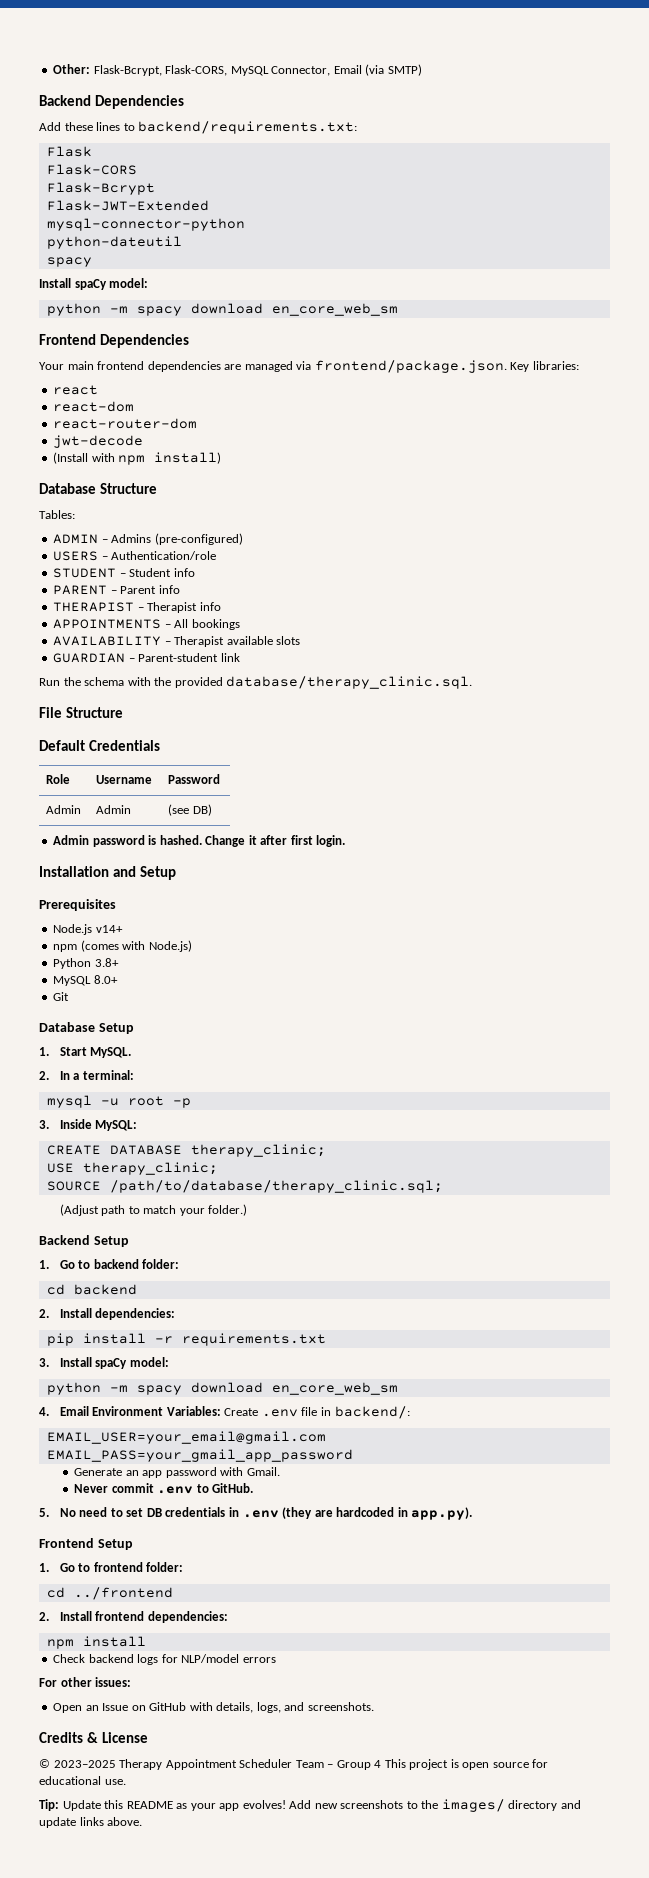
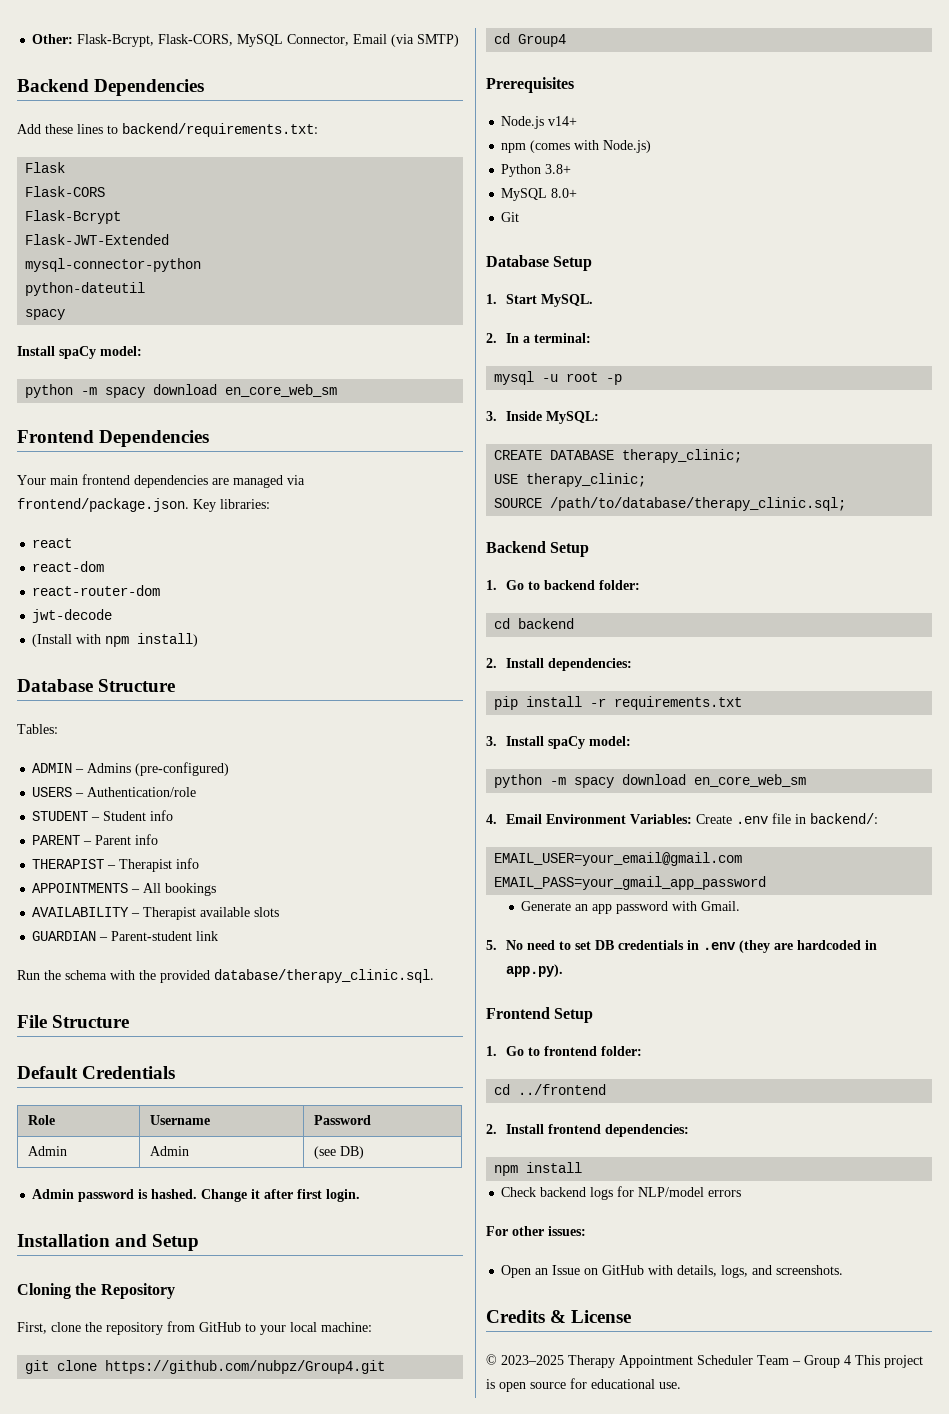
(177, 873) none -> [17,1283,175,1299] [17,1321,372,1335] [25,1360,386,1374] [494,33,567,47] // Cloning the Repository // First, clone the repository from GitHub to your local machine: // git clone https://github.com/nubpz/Group4.git // cd Group4
[59,1204,248,1216] // (Adjust path to match your folder.) -> (847, 504) none
[74,1483,254,1494] // Never commit .env to GitHub. -> (741, 906) none
[39,1799,581,1812] [39,1817,143,1828] // Tip: Update this README as your app evolves! Add new screenshots to the images/ directory and update links above. -> (681, 1385) none

